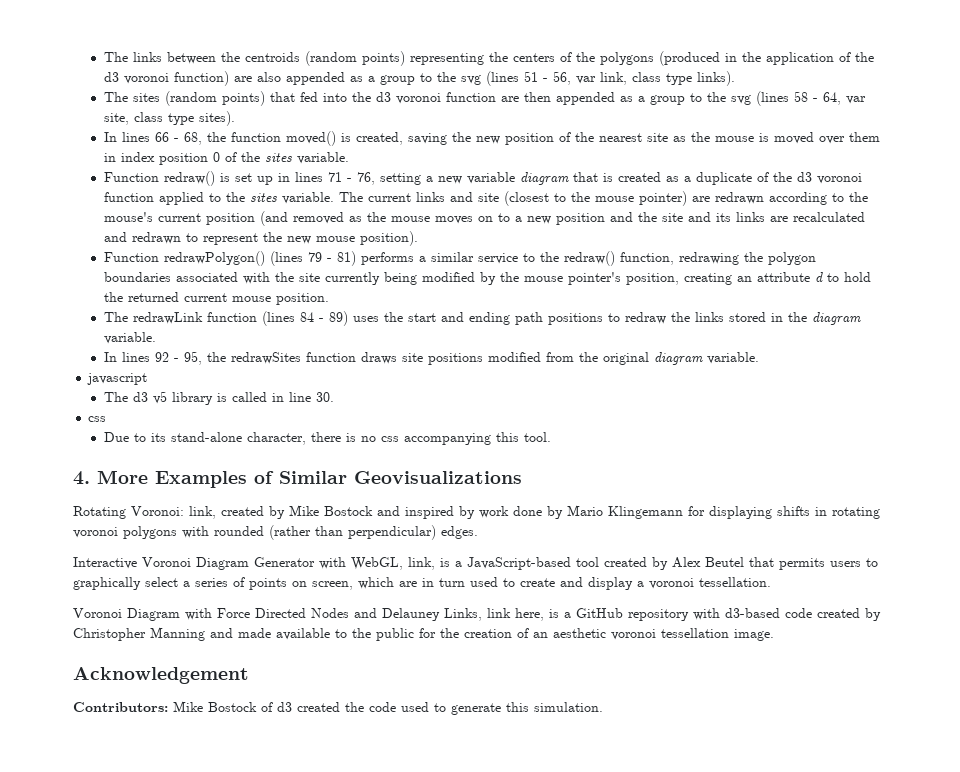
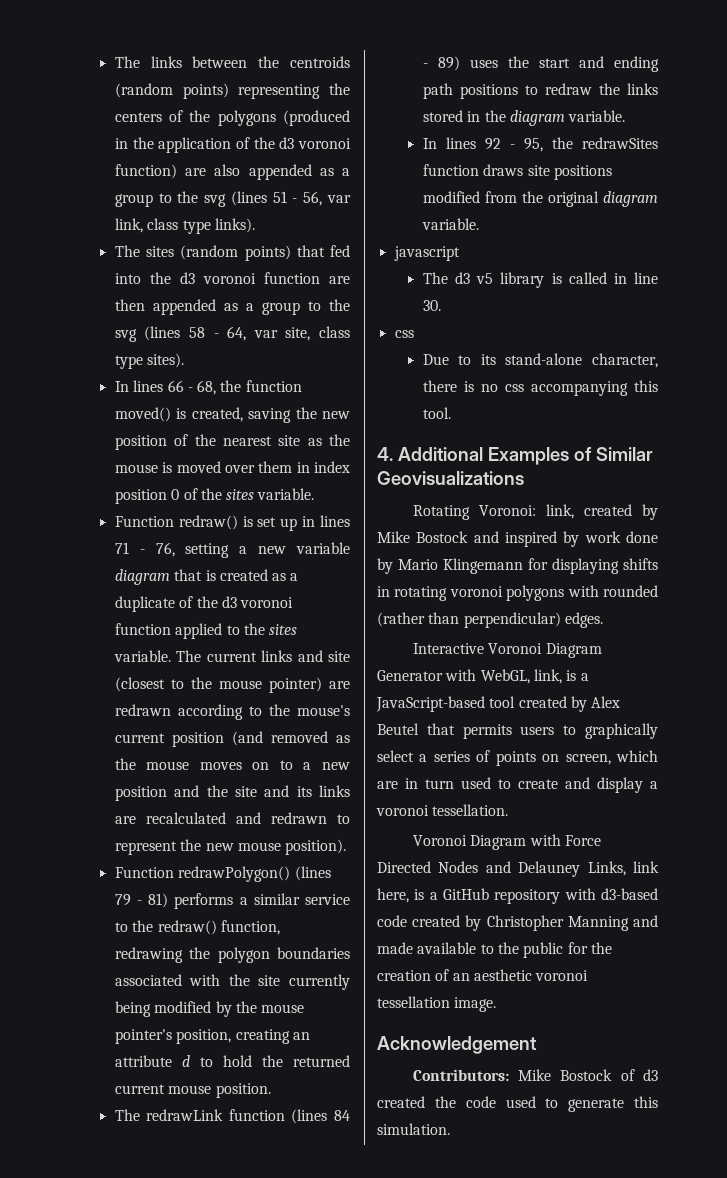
[97,470,148,484] More -> [397,447,483,461] Additional

